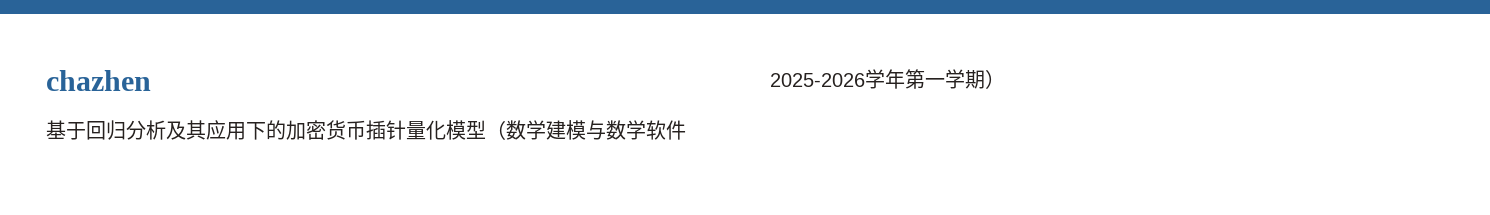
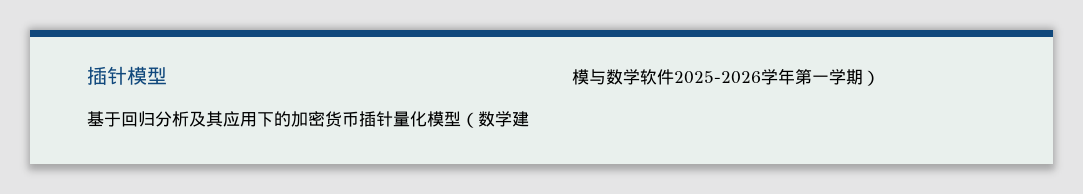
[46,70,151,91] chazhen -> [87,66,167,85] 插针模型

